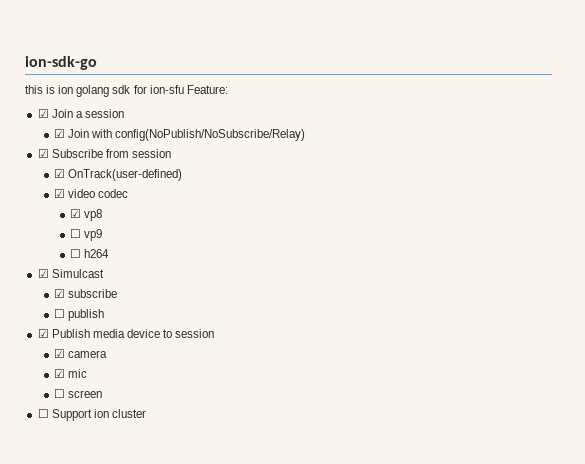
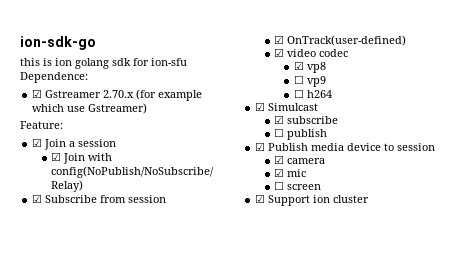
(184, 89) none -> [20,72,88,83] [32,89,203,101] [32,103,148,114] Dependence: // ☑ Gstreamer 2.70.x (for example which use Gstreamer) //
[37,409,49,418] ☐ -> [255,194,266,203] ☑

